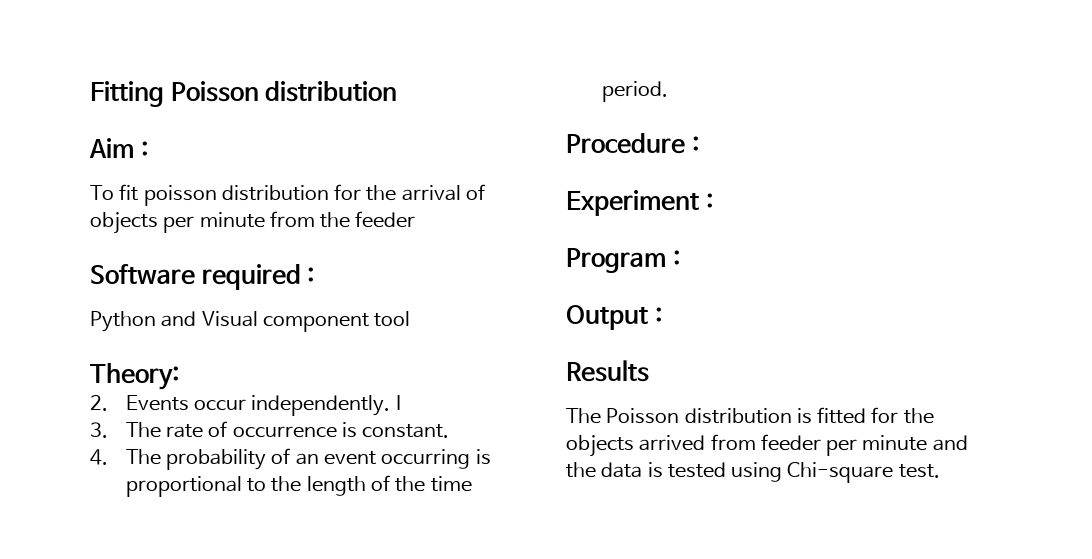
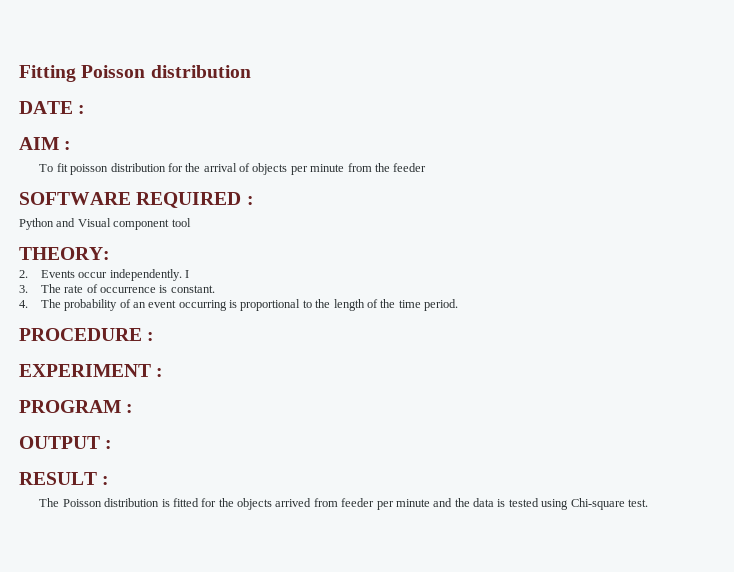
[89,138,134,158] Aim -> [19,101,86,114] [19,137,59,150] DATE : // AIM
[90,264,301,290] Software required -> [19,192,242,208] SOFTWARE REQUIRED
[90,363,179,390] Theory: -> [19,247,110,260] THEORY:
[566,133,699,154] [566,190,713,216] [566,248,680,273] [566,305,662,330] [566,360,649,382] Procedure : // Experiment : // Program : // Output : // Results -> [19,328,155,341] [19,364,164,377] [19,400,134,413] [19,436,113,449] [19,472,110,485] PROCEDURE : // EXPERIMENT : // PROGRAM : // OUTPUT : // RESULT :

